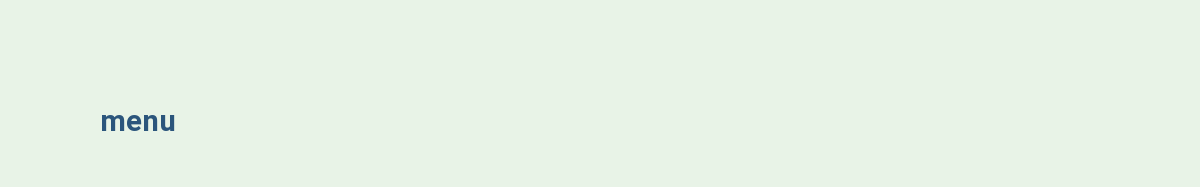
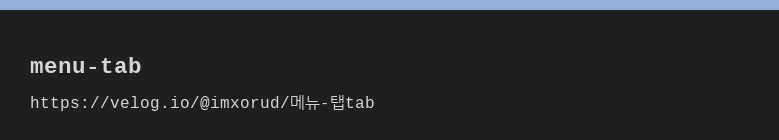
[100,115,176,131] menu -> [30,57,142,73] [30,95,375,111] menu-tab // https://velog.io/@imxorud/메뉴-탭tab

